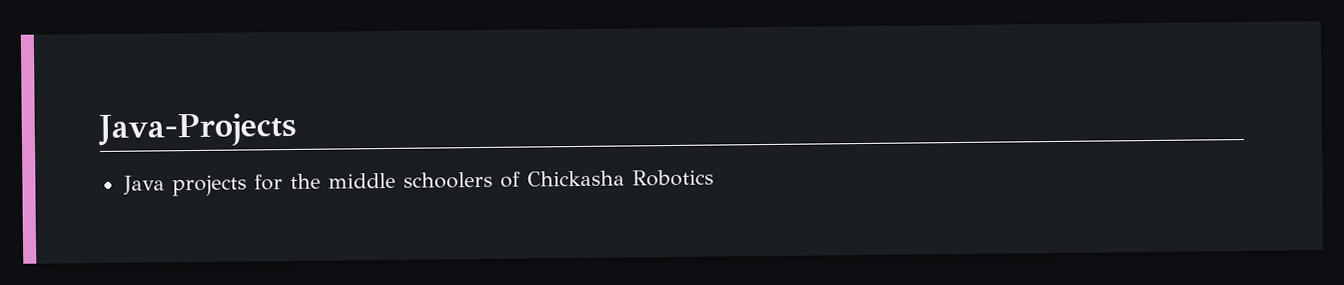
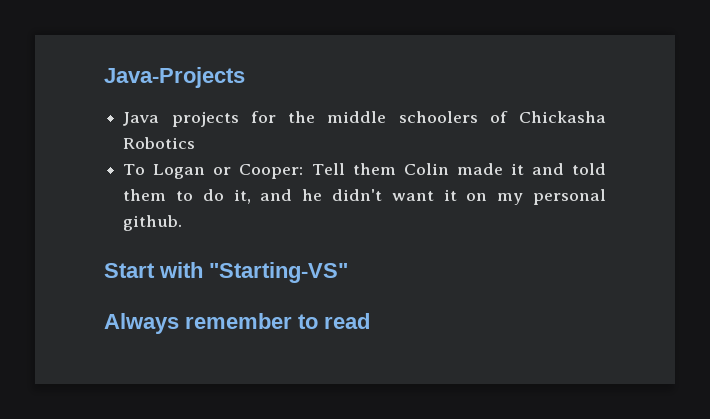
(714, 178) none -> [123,163,606,179] [123,189,606,205] [123,215,183,231] [104,262,348,283] [104,313,370,334] // To Logan or Cooper: Tell them Colin made it and told them to do it, and he didn't want it on my personal github. // Start with "Starting-VS" // Always remember to read

